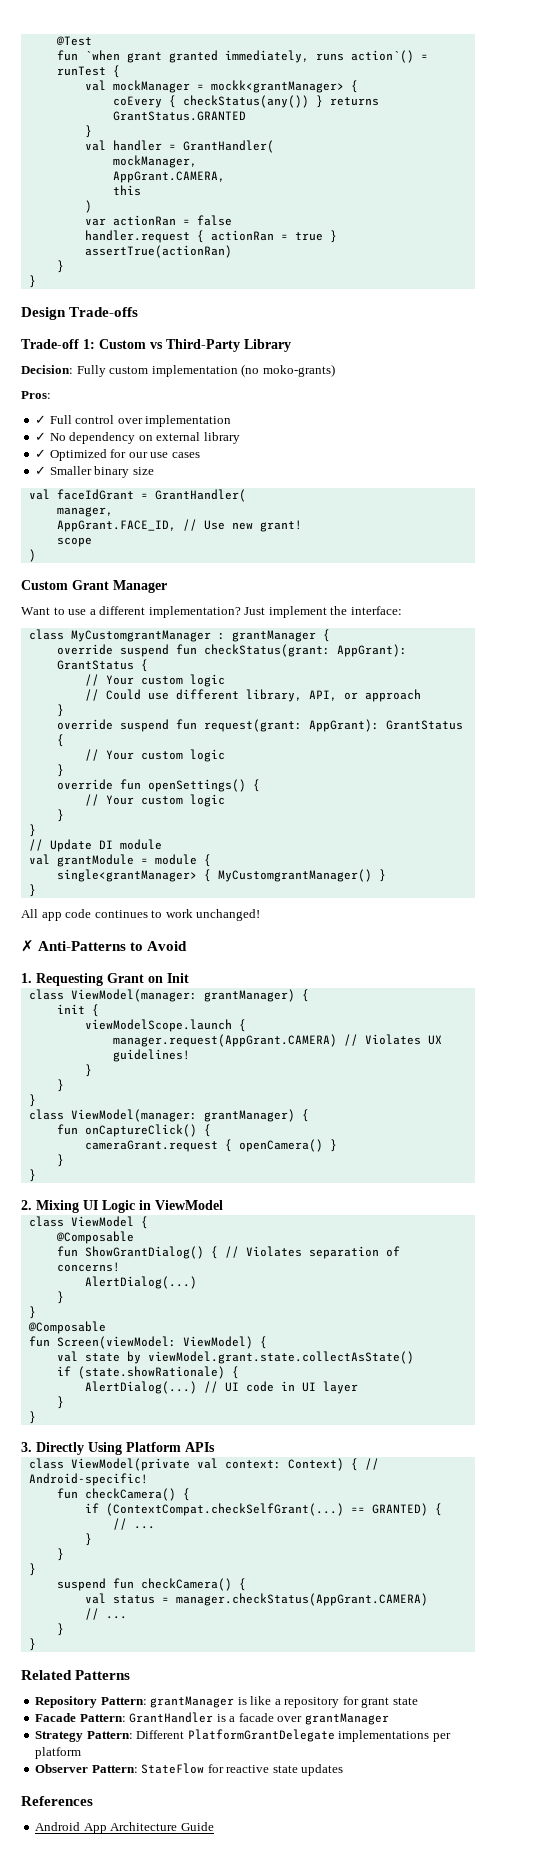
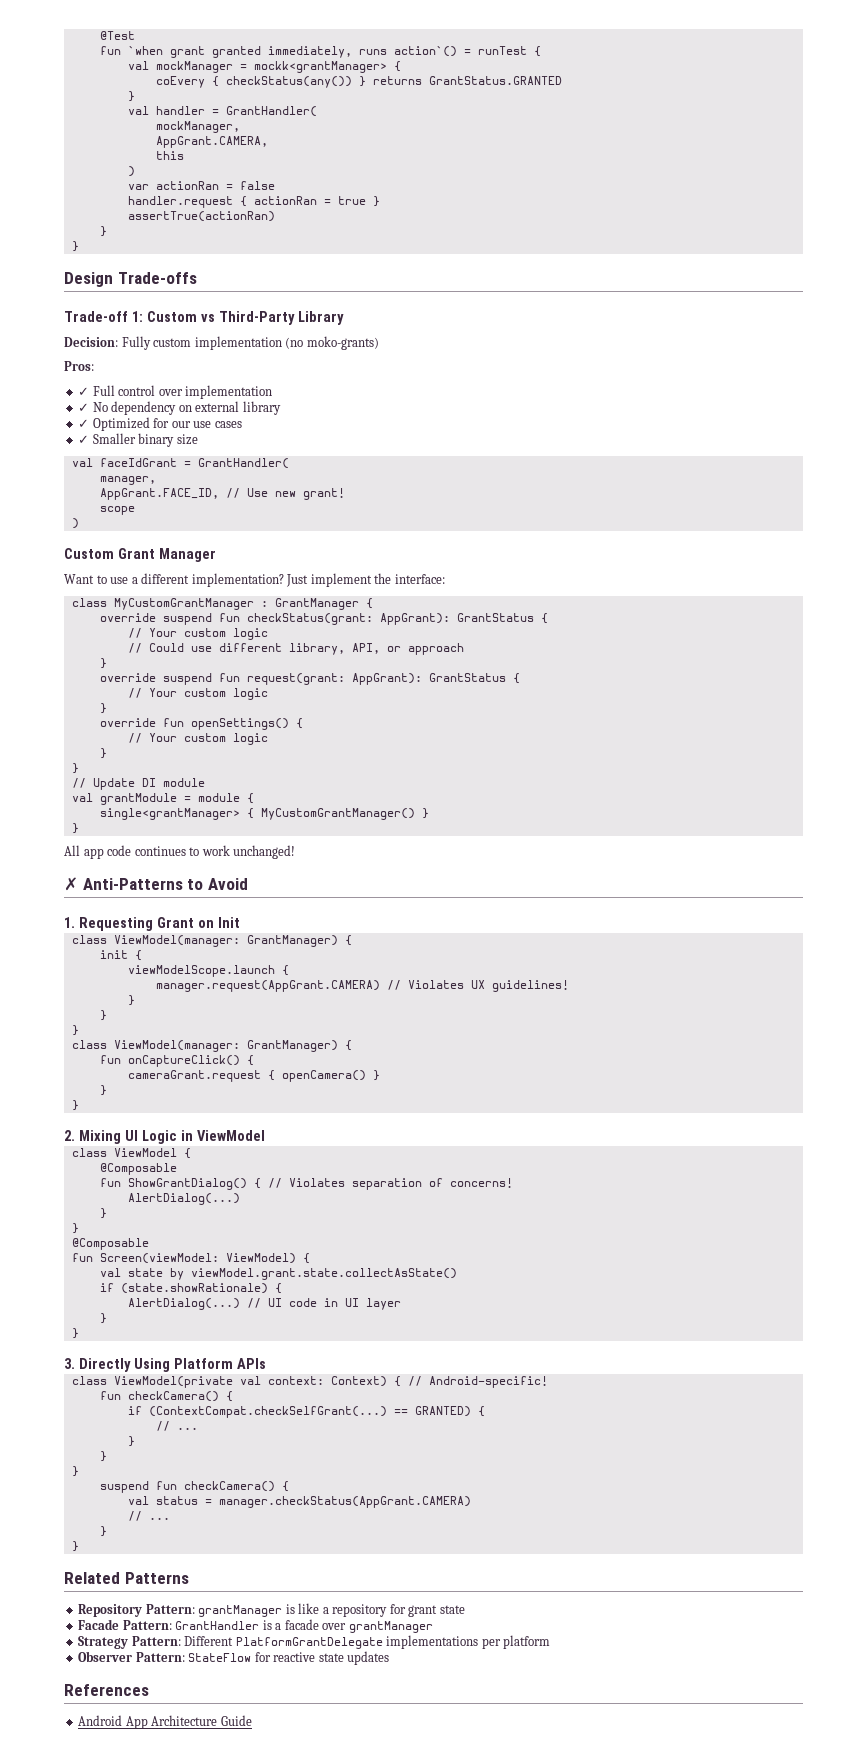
[70,630,316,642] MyCustomgrantManager : grantManager -> [113,598,359,610] MyCustomGrantManager : GrantManager
[217,869,372,882] MyCustomgrantManager() -> [260,808,415,820] MyCustomGrantManager()
[203,989,295,1002] grantManager) -> [246,935,338,947] GrantManager)
[203,1109,295,1122] grantManager) -> [246,1040,338,1052] GrantManager)

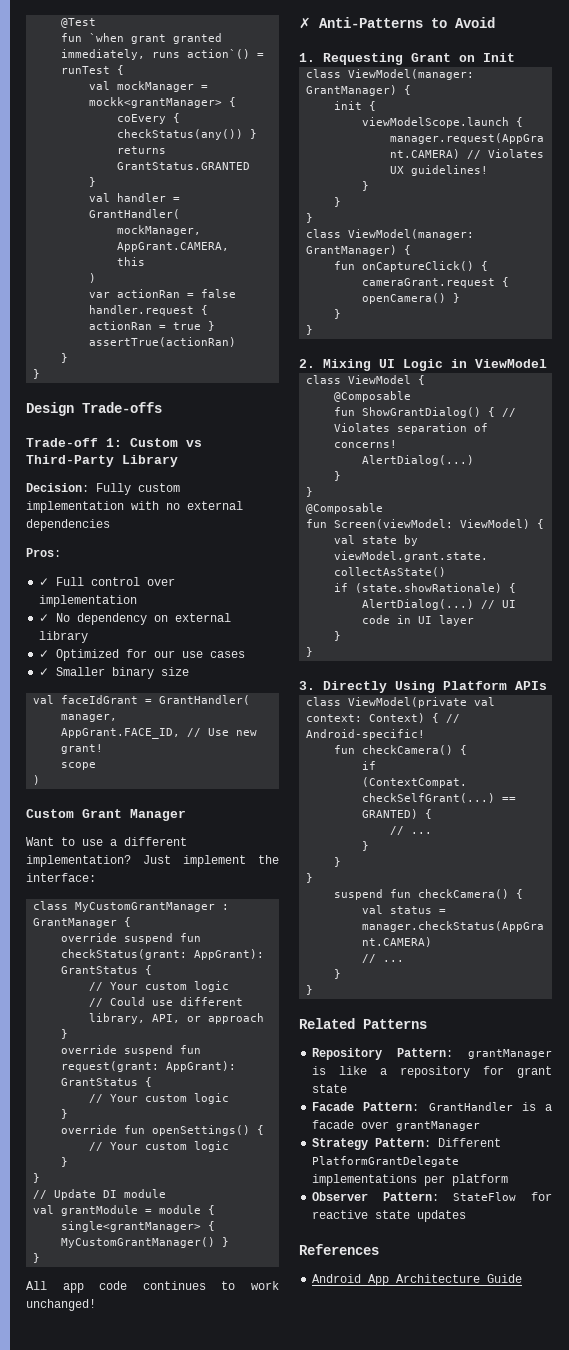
[285,336,379,350] (no moko-grants) -> [131,501,243,510] [26,519,110,531] with no external dependencies

